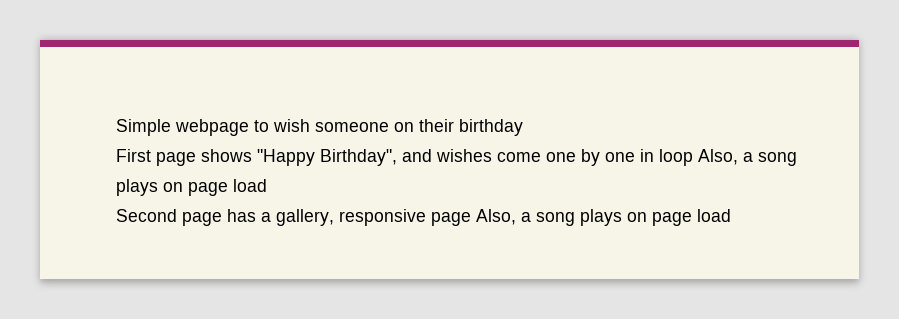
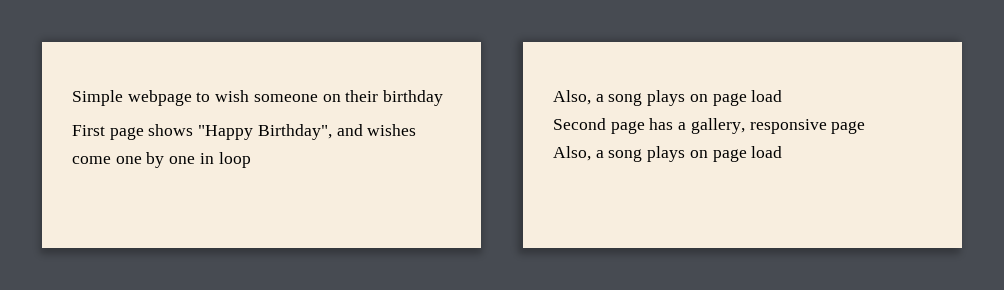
(693, 157) none -> (251, 160) //
(471, 219) none -> (866, 127) //

